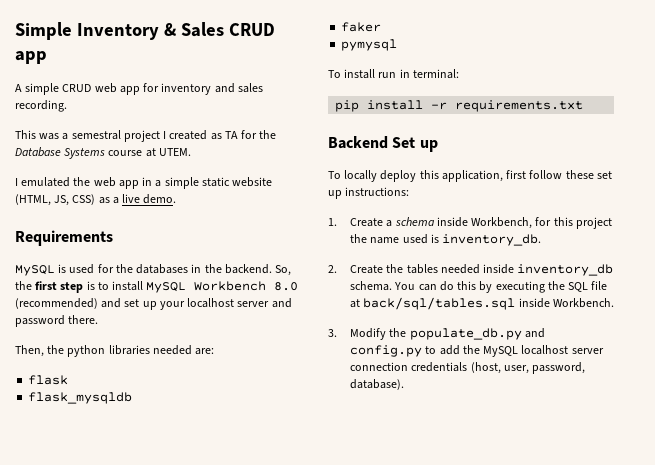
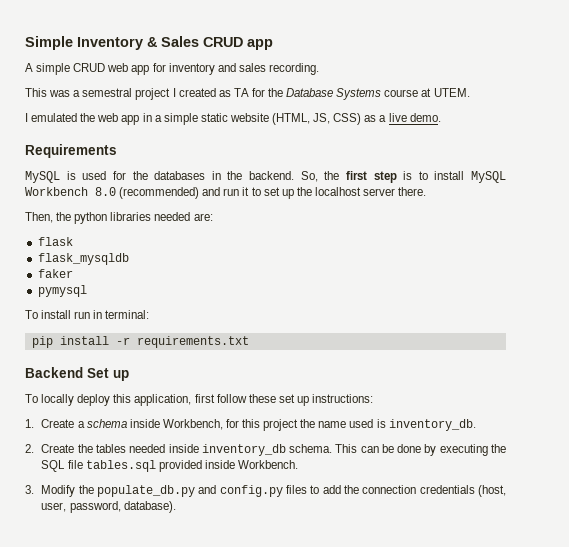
[124,298,292,310] [15,315,65,327] set up your localhost server and password -> [223,187,396,199] run it to set up the localhost server
[394,281,477,291] You can do this -> [335,444,422,453] This can be done
[350,297,516,310] at back/sql/tables.sql -> [85,460,202,472] tables.sql provided
(423, 351) none -> [286,485,308,494] files
[483,345,604,357] MySQL localhost server -> (360, 489) none

